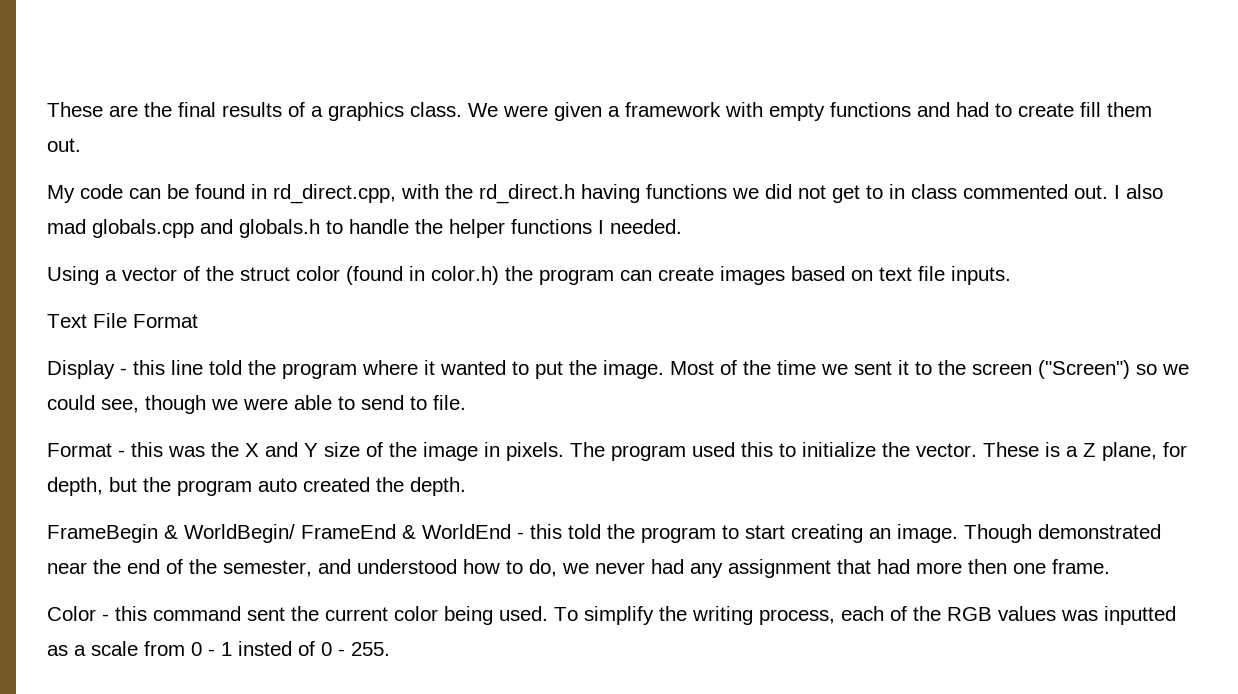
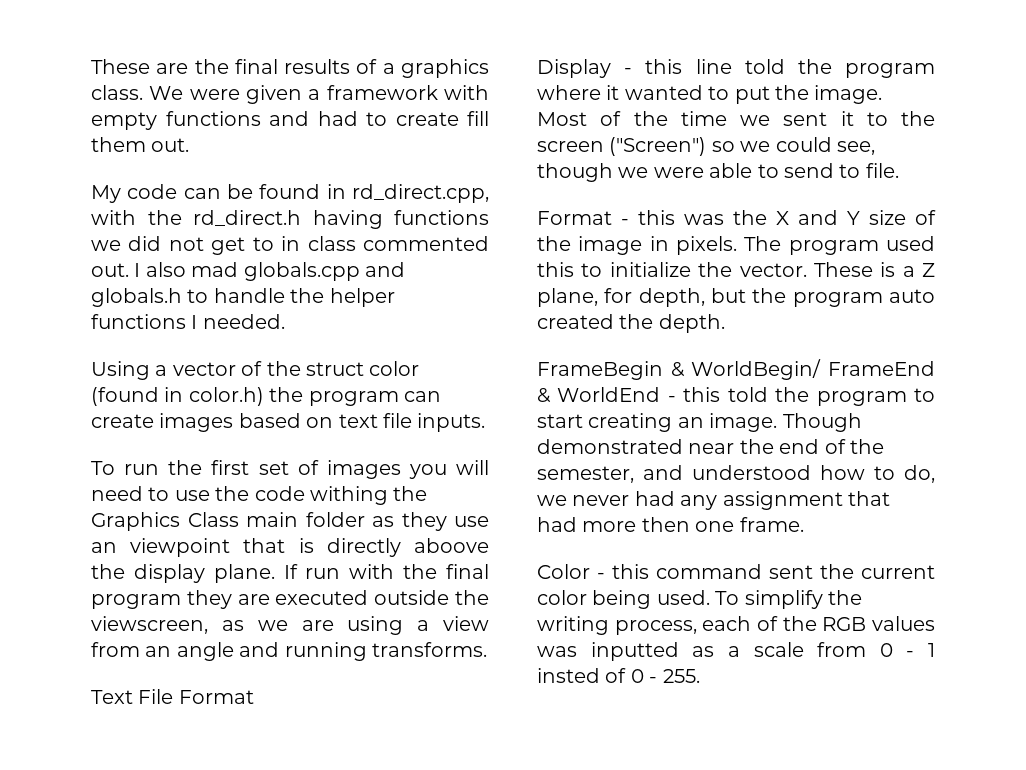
(1011, 275) none -> [91,460,489,479] [91,486,428,505] [91,512,489,531] [91,538,489,557] [91,564,489,583] [91,590,490,609] [91,616,489,635] [91,642,487,661] // To run the first set of images you will need to use the code withing the Graphics Class main folder as they use an viewpoint that is directly aboove the display plane. If run with the final program they are executed outside the viewscreen, as we are using a view from an angle and running transforms.

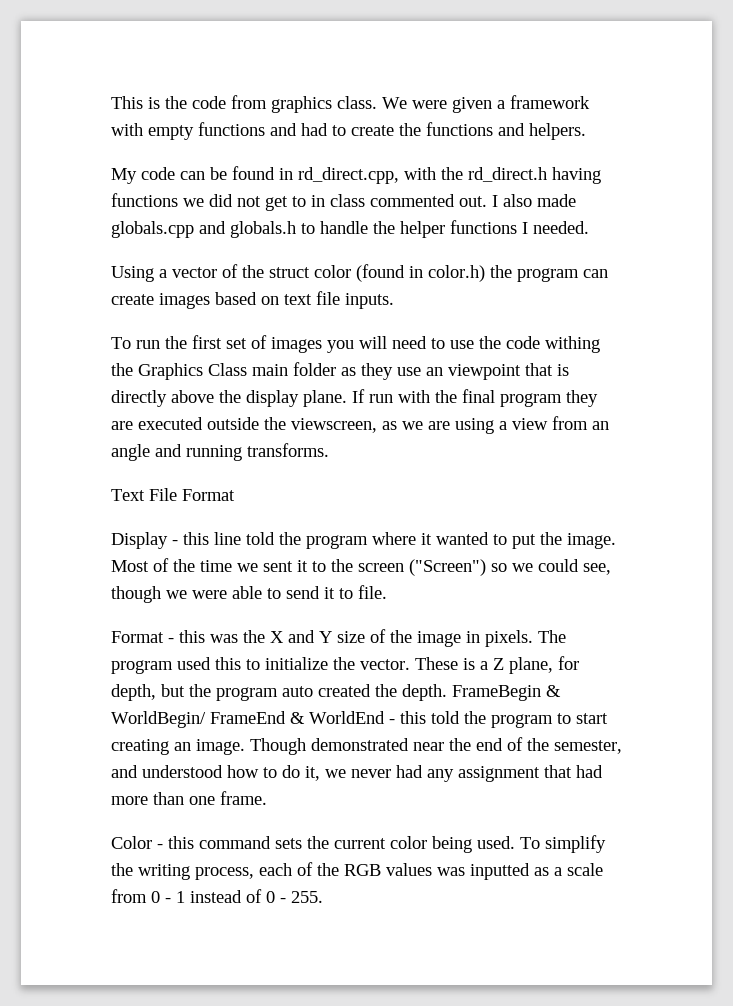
[91,59,395,74] These are the final results of a -> [111,95,267,109] This is the code from
[467,111,489,126] [91,137,190,152] fill them out. -> [399,122,586,140] the functions and helpers.
[191,262,239,277] mad -> [537,194,576,207] made
[413,538,489,553] aboove -> [171,390,214,403] above
(834, 170) none -> [324,587,335,599] it
(725, 323) // -> (447, 692) none
[904,465,935,483] do, -> [282,765,320,781] do it,
[641,517,690,532] then -> [153,792,184,805] than
[769,565,813,579] sent -> [275,838,302,849] sets
[537,668,600,683] insted -> [190,890,242,903] instead

